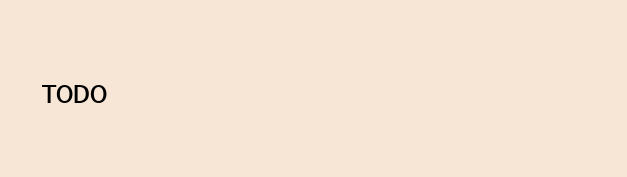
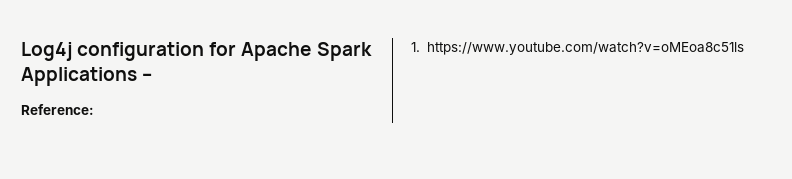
[42,85,107,103] TODO -> [21,42,372,61] [21,67,153,86] [21,104,94,115] [411,42,744,55] Log4j configuration for Apache Spark Applications – // Reference: // 1. https://www.youtube.com/watch?v=oMEoa8c51ls

